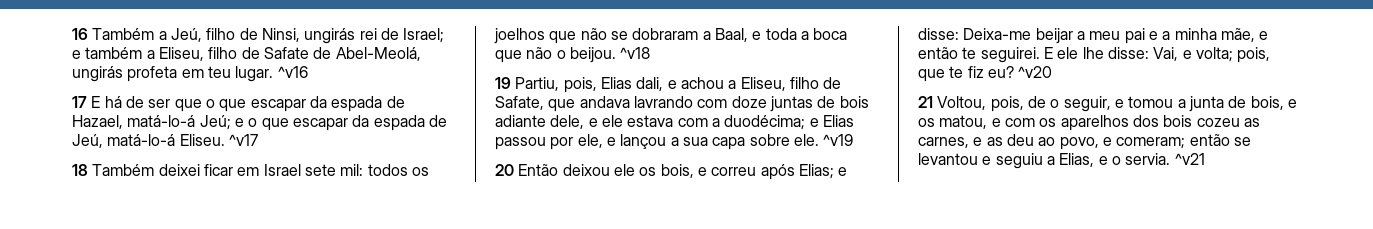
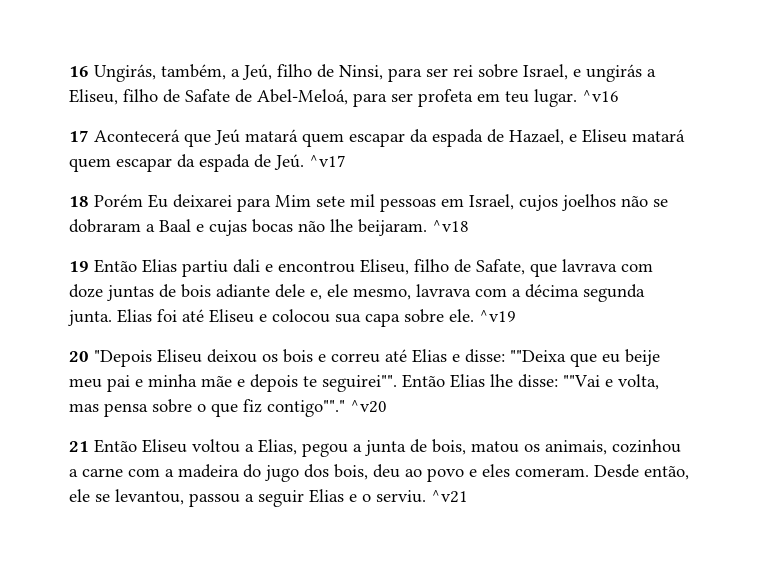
[92,28,155,40] Também -> [94,64,226,82] Ungirás, também,
[304,28,445,44] [72,47,143,59] ungirás rei de Israel; e também -> [388,64,642,82] para ser rei sobre Israel, e ungirás
[335,47,421,61] [72,66,123,82] Abel-Meolá, ungirás -> [257,89,413,107] Abel-Meloá, para ser
[91,96,247,112] E há de ser que o que -> [94,129,344,147] Acontecerá que Jeú matará quem
[127,115,447,131] [72,134,225,148] matá-lo-á Jeú; e o que escapar da espada de Jeú, matá-lo-á Eliseu. -> [569,129,685,143] [69,154,304,172] e Eliseu matará quem escapar da espada de Jeú.
[92,164,429,176] [494,28,848,44] [495,47,651,63] [495,77,737,93] Também deixei ficar em Israel sete mil: todos os joelhos que não se dobraram a Baal, e toda a boca que não o beijou. ^v18 // 19 Partiu, pois, Elias dali, e achou a -> [94,194,668,212] [69,219,469,236] [69,259,355,277] Porém Eu deixarei para Mim sete mil pessoas em Israel, cujos joelhos não se dobraram a Baal e cujas bocas não lhe beijaram. ^v18 // 19 Então Elias partiu dali e encontrou
[579,96,693,108] andava lavrando -> [562,259,617,272] lavrava
[550,115,854,130] [495,134,679,150] dele, e ele estava com a duodécima; e Elias passou por ele, e lançou a -> [275,284,645,302] [68,309,330,326] dele e, ele mesmo, lavrava com a décima segunda junta. Elias foi até Eliseu e colocou
[518,164,848,180] [918,28,1269,44] [918,47,1271,63] [918,66,1053,82] [918,96,1297,112] [918,115,1260,131] [918,134,1251,150] [918,153,1171,169] Então deixou ele os bois, e correu após Elias; e disse: Deixa-me beijar a meu pai e a minha mãe, e então te seguirei. E ele lhe disse: Vai, e volta; pois, que te fiz eu? ^v20 // 21 Voltou, pois, de o seguir, e tomou a junta de bois, e os matou, e com os aparelhos dos bois cozeu as carnes, e as deu ao povo, e comeram; então se levantou e seguiu a Elias, e o servia. -> [94,349,660,367] [69,374,659,392] [69,399,387,417] [69,439,681,457] [69,464,689,482] [69,489,426,507] "Depois Eliseu deixou os bois e correu até Elias e disse: ""Deixa que eu beije meu pai e minha mãe e depois te seguirei"". Então Elias lhe disse: ""Vai e volta, mas pensa sobre o que fiz contigo""." ^v20 // 21 Então Eliseu voltou a Elias, pegou a junta de bois, matou os animais, cozinhou a carne com a madeira do jugo dos bois, deu ao povo e eles comeram. Desde então, ele se levantou, passou a seguir Elias e o serviu.

